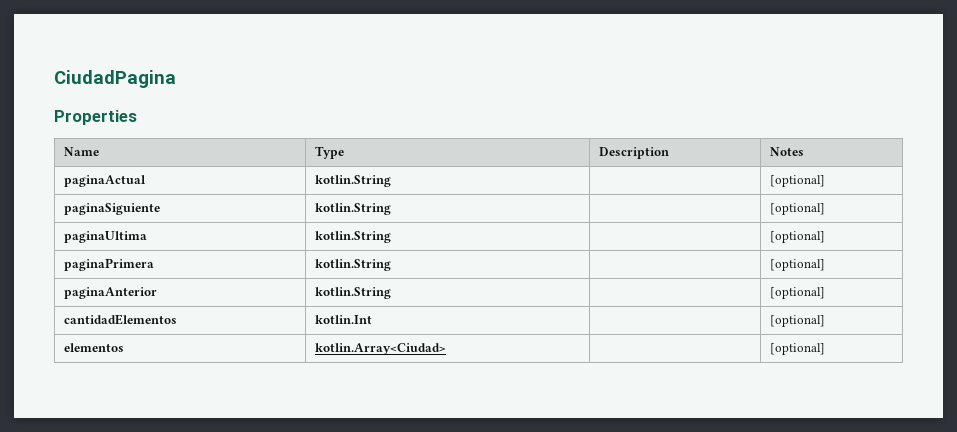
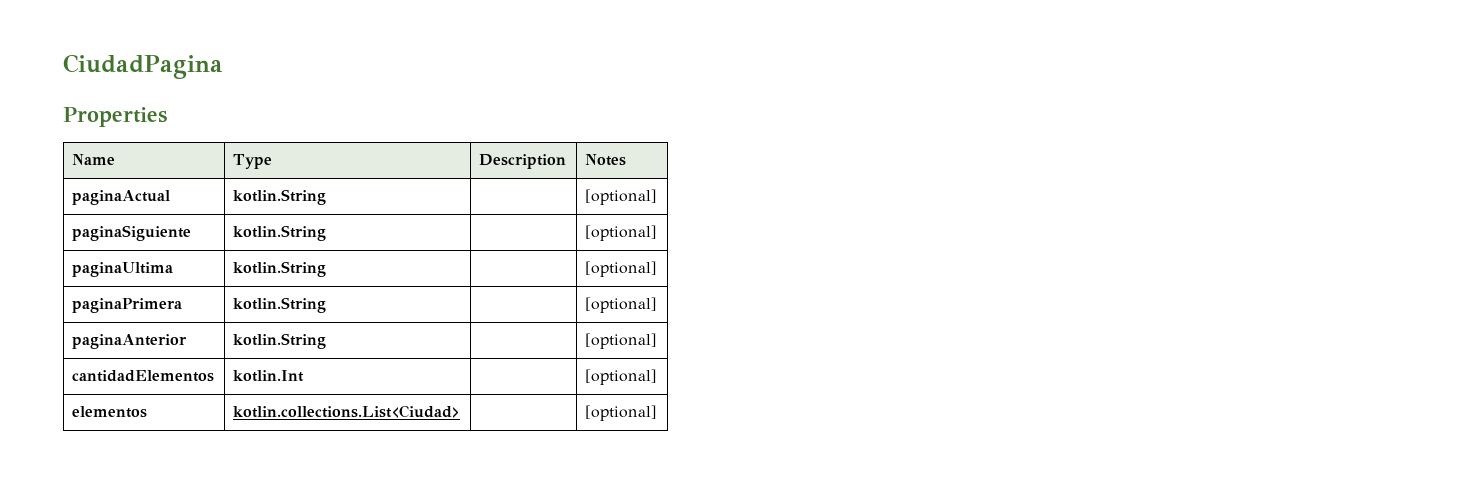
[314,343,446,355] kotlin.Array<Ciudad> -> [233,405,461,418] kotlin.collections.List<Ciudad>

